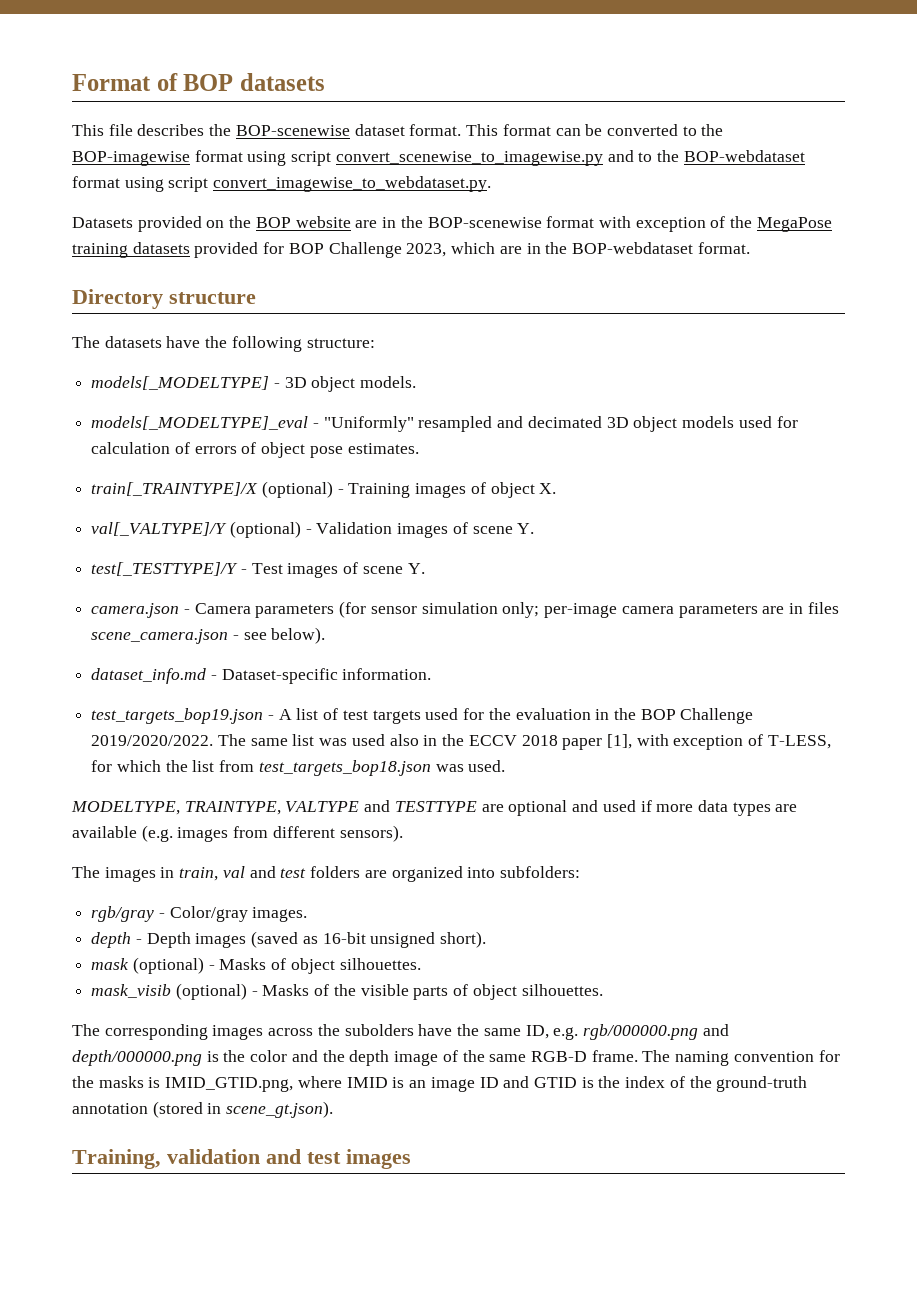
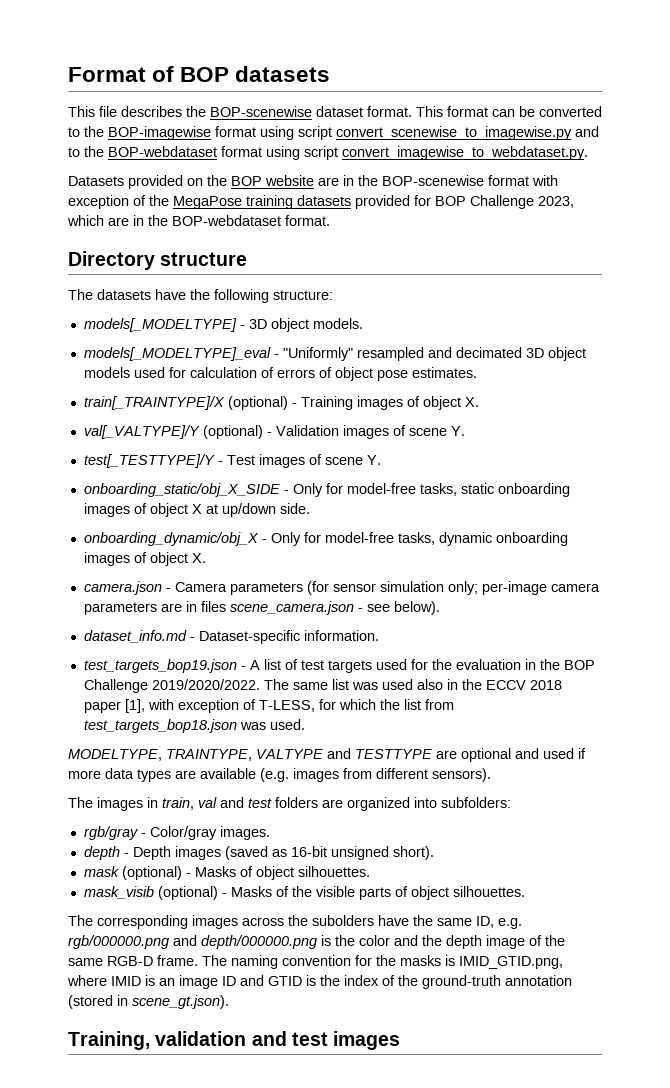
(425, 568) none -> [83,483,570,497] [83,503,310,517] [83,532,568,546] [83,552,206,566] // onboarding_static/obj_X_SIDE - Only for model-free tasks, static onboarding images of object X at up/down side. // onboarding_dynamic/obj_X - Only for model-free tasks, dynamic onboarding images of object X.

